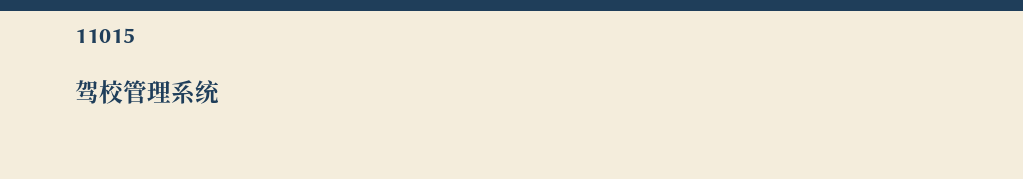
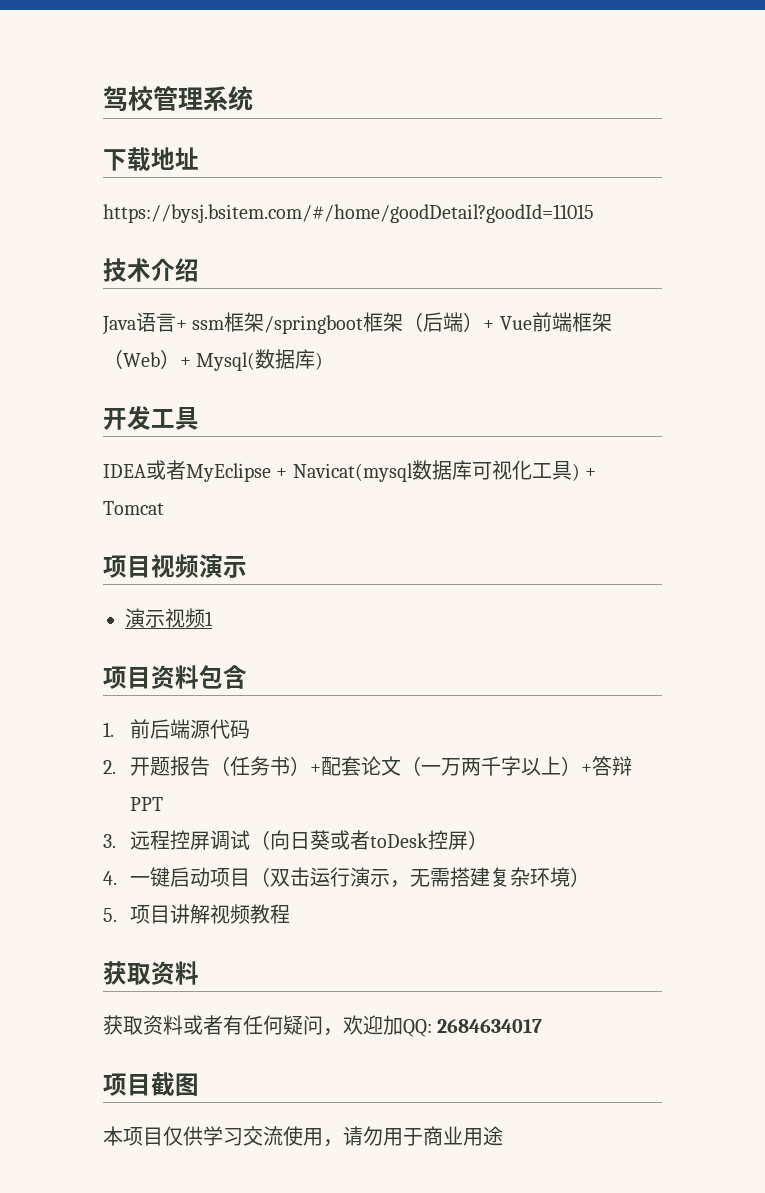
[75,28,135,43] 11015 // -> (103, 99) none
(220, 92) none -> [103,147,199,172] [103,204,594,223] [103,258,199,282] [102,312,612,335] [103,349,324,371] [103,406,199,430] [103,460,597,482] [103,501,164,515] [103,554,247,578] [125,608,213,628] [103,665,247,689] [103,719,251,739] [103,756,633,776] [130,797,164,811] [103,830,489,850] [103,867,591,888] [103,904,291,924] [103,961,199,985] [103,1015,543,1037] [103,1072,199,1096] [103,1126,503,1147] // 下载地址 // https://bysj.bsitem.com/#/home/goodDetail?goodId=11015 // 技术介绍 // Java语言+ ssm框架/springboot框架（后端）+ Vue前端框架（Web）+ Mysql(数据库) // 开发工具 // IDEA或者MyEclipse + Navicat(mysql数据库可视化工具) + Tomcat // 项目视频演示 // 演示视频1 // 项目资料包含 // 1.前后端源代码 // 2.开题报告（任务书）+配套论文（一万两千字以上）+答辩PPT // 3.远程控屏调试（向日葵或者toDesk控屏） // 4.一键启动项目（双击运行演示，无需搭建复杂环境） // 5.项目讲解视频教程 // 获取资料 // 获取资料或者有任何疑问，欢迎加QQ: 2684634017 // 项目截图 // 本项目仅供学习交流使用，请勿用于商业用途

